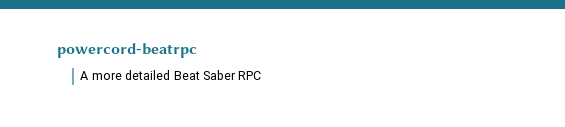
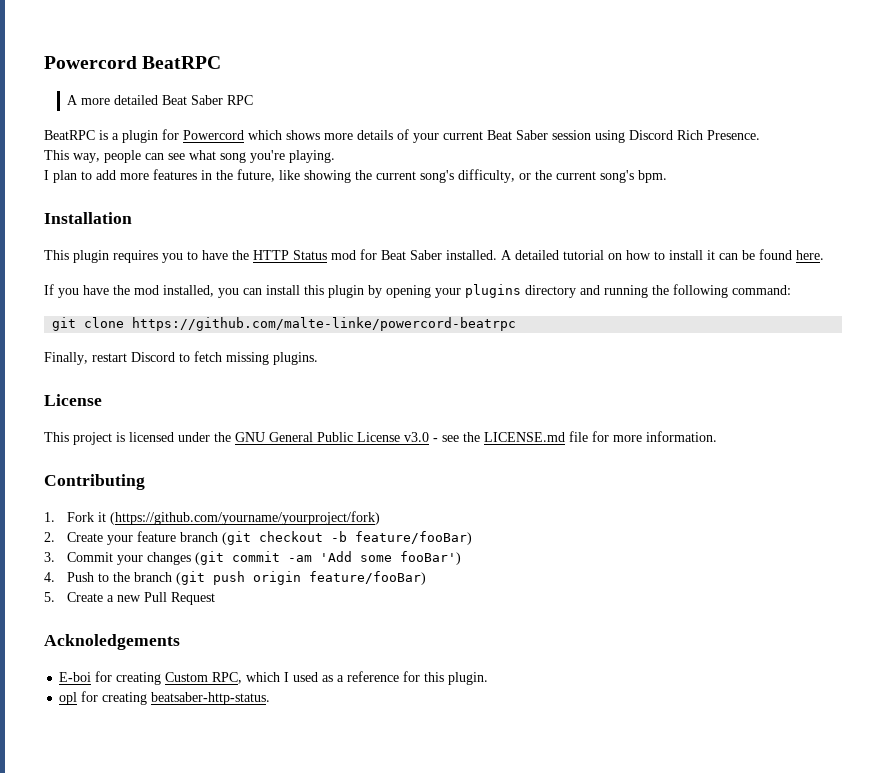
[57,43,197,58] powercord-beatrpc -> [44,56,222,69] Powercord BeatRPC
(262, 75) none -> [44,129,760,143] [44,150,335,163] [44,169,667,183] [44,212,132,224] [44,249,824,263] [44,284,791,298] [52,317,517,331] [44,351,318,365] [44,394,102,406] [44,431,717,445] [44,474,145,490] [44,511,381,525] [44,531,473,545] [44,551,462,565] [44,571,427,585] [44,592,216,605] [44,634,180,650] [59,671,489,685] [59,691,271,705] // BeatRPC is a plugin for Powercord which shows more details of your current Beat Saber session using Discord Rich Presence. // This way, people can see what song you're playing. // I plan to add more features in the future, like showing the current song's difficulty, or the current song's bpm. // Installation // This plugin requires you to have the HTTP Status mod for Beat Saber installed. A detailed tutorial on how to install it can be found here. // If you have the mod installed, you can install this plugin by opening your plugins directory and running the following command: // git clone https://github.com/malte-linke/powercord-beatrpc // Finally, restart Discord to fetch missing plugins. // License // This project is licensed under the GNU General Public License v3.0 - see the LICENSE.md file for more information. // Contributing // 1. Fork it (https://github.com/yourname/yourproject/fork) // 2. Create your feature branch (git checkout -b feature/fooBar) // 3. Commit your changes (git commit -am 'Add some fooBar') // 4. Push to the branch (git push origin feature/fooBar) // 5. Create a new Pull Request // Acknoledgements // E-boi for creating Custom RPC, which I used as a reference for this plugin. // opl for creating beatsaber-http-status.

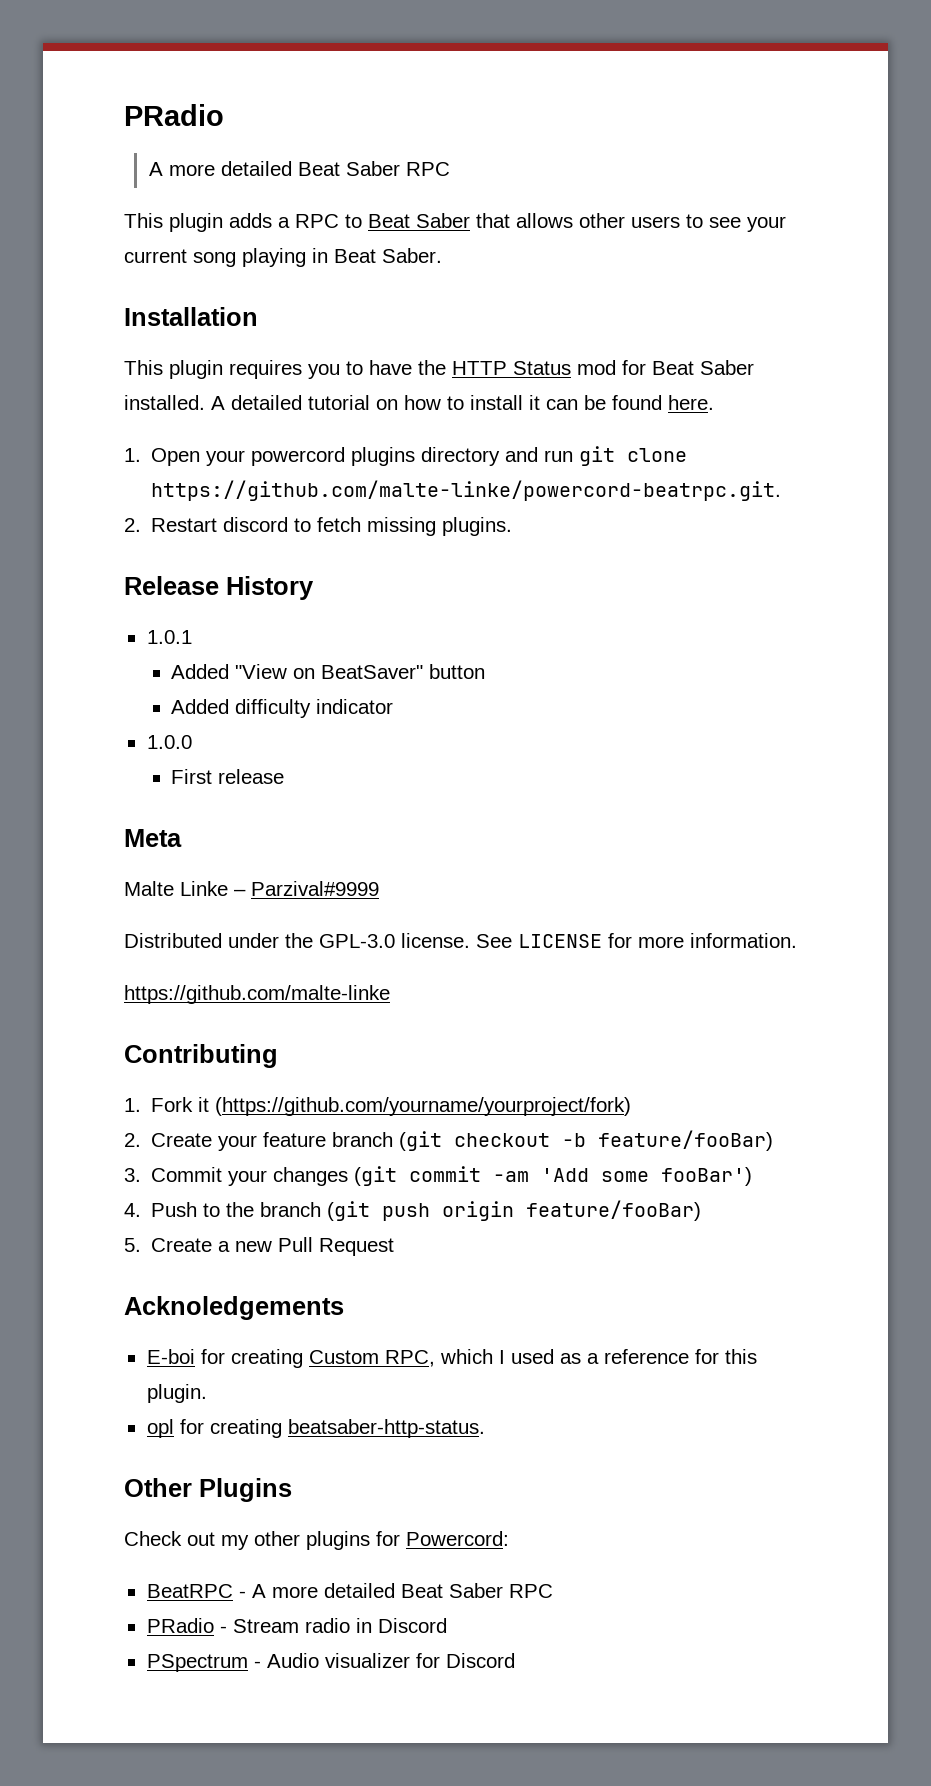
[44,56,222,69] [67,95,254,105] [44,129,760,143] [44,150,335,163] [44,169,667,183] Powercord BeatRPC // A more detailed Beat Saber RPC // BeatRPC is a plugin for Powercord which shows more details of your current Beat Saber session using Discord Rich Presence. // This way, people can see what song you're playing. // I plan to add more features in the future, like showing the current song's difficulty, or the current song's bpm. -> [124,104,224,126] [148,161,450,176] [124,213,786,232] [124,248,442,267] PRadio // A more detailed Beat Saber RPC // This plugin adds a RPC to Beat Saber that allows other users to see your current song playing in Beat Saber.
[44,284,791,298] [52,317,517,331] [44,351,318,365] [44,394,102,406] [44,431,588,445] If you have the mod installed, you can install this plugin by opening your plugins directory and running the following command: // git clone https://github.com/malte-linke/powercord-beatrpc // Finally, restart Discord to fetch missing plugins. // License // This project is licensed under the GNU General Public License v3.0 - see the LICENSE.md file -> [124,446,688,466] [151,480,782,501] [124,517,513,536] [124,576,314,600] [146,630,192,644] [171,664,486,679] [171,699,394,718] [146,735,192,749] [171,769,285,784] [124,829,182,847] [124,881,379,896] [124,933,602,948] 1. Open your powercord plugins directory and run git clone https://github.com/malte-linke/powercord-beatrpc.git. // 2. Restart discord to fetch missing plugins. // Release History // 1.0.1 // Added "View on BeatSaver" button // Added difficulty indicator // 1.0.0 // First release // Meta // Malte Linke – Parzival#9999 // Distributed under the GPL-3.0 license. See LICENSE
(717, 436) none -> [124,985,390,1004] // https://github.com/malte-linke
(271, 698) none -> [124,1478,292,1502] [124,1531,509,1550] [146,1583,553,1598] [146,1618,447,1633] [146,1653,515,1672] // Other Plugins // Check out my other plugins for Powercord: // BeatRPC - A more detailed Beat Saber RPC // PRadio - Stream radio in Discord // PSpectrum - Audio visualizer for Discord

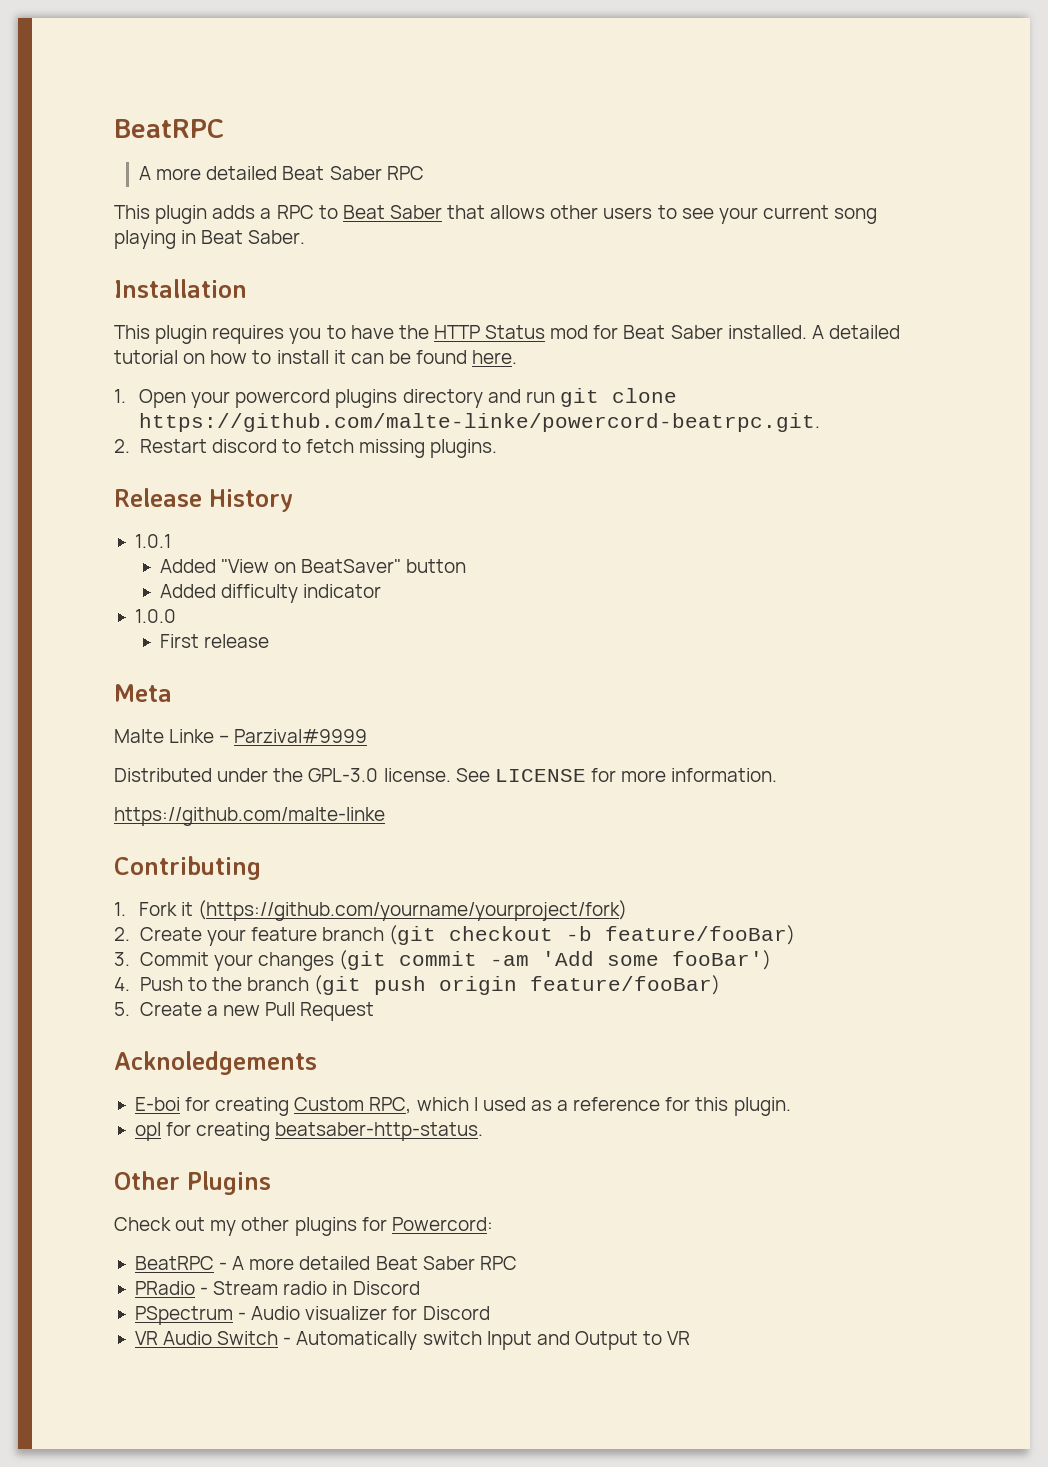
[124,104,224,126] PRadio -> [114,119,224,138] BeatRPC
(515, 1660) none -> [134,1331,691,1350] // VR Audio Switch - Automatically switch Input and Output to VR

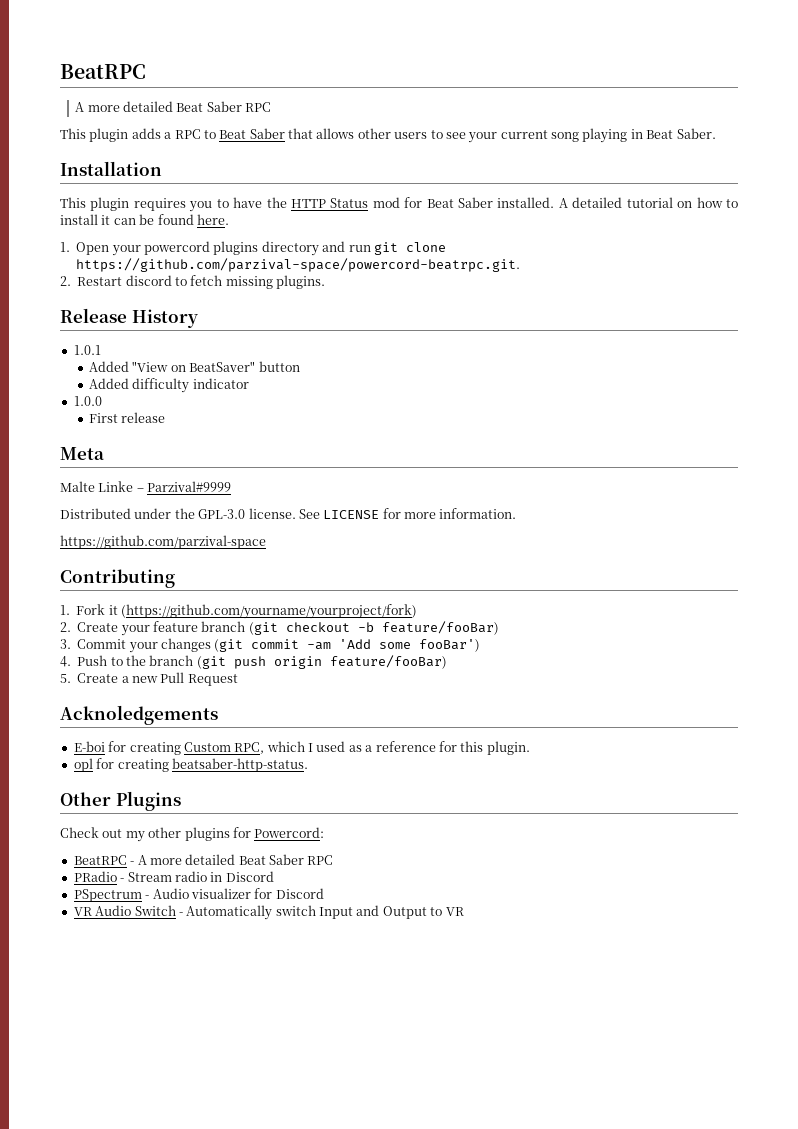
[139,413,821,432] https://github.com/malte-linke/powercord-beatrpc.git. -> [76,258,521,272] https://github.com/parzival-space/powercord-beatrpc.git.
[114,807,385,826] https://github.com/malte-linke -> [60,535,266,549] https://github.com/parzival-space

